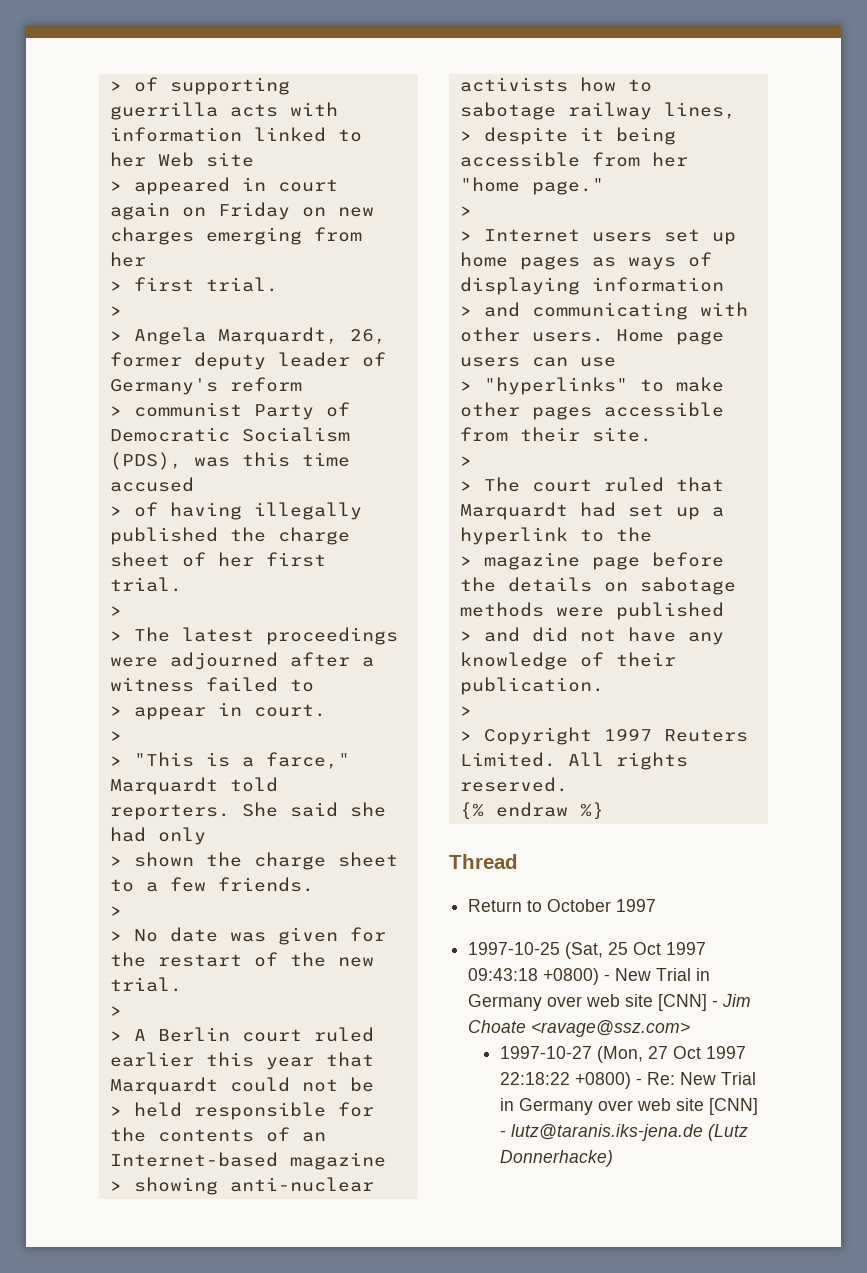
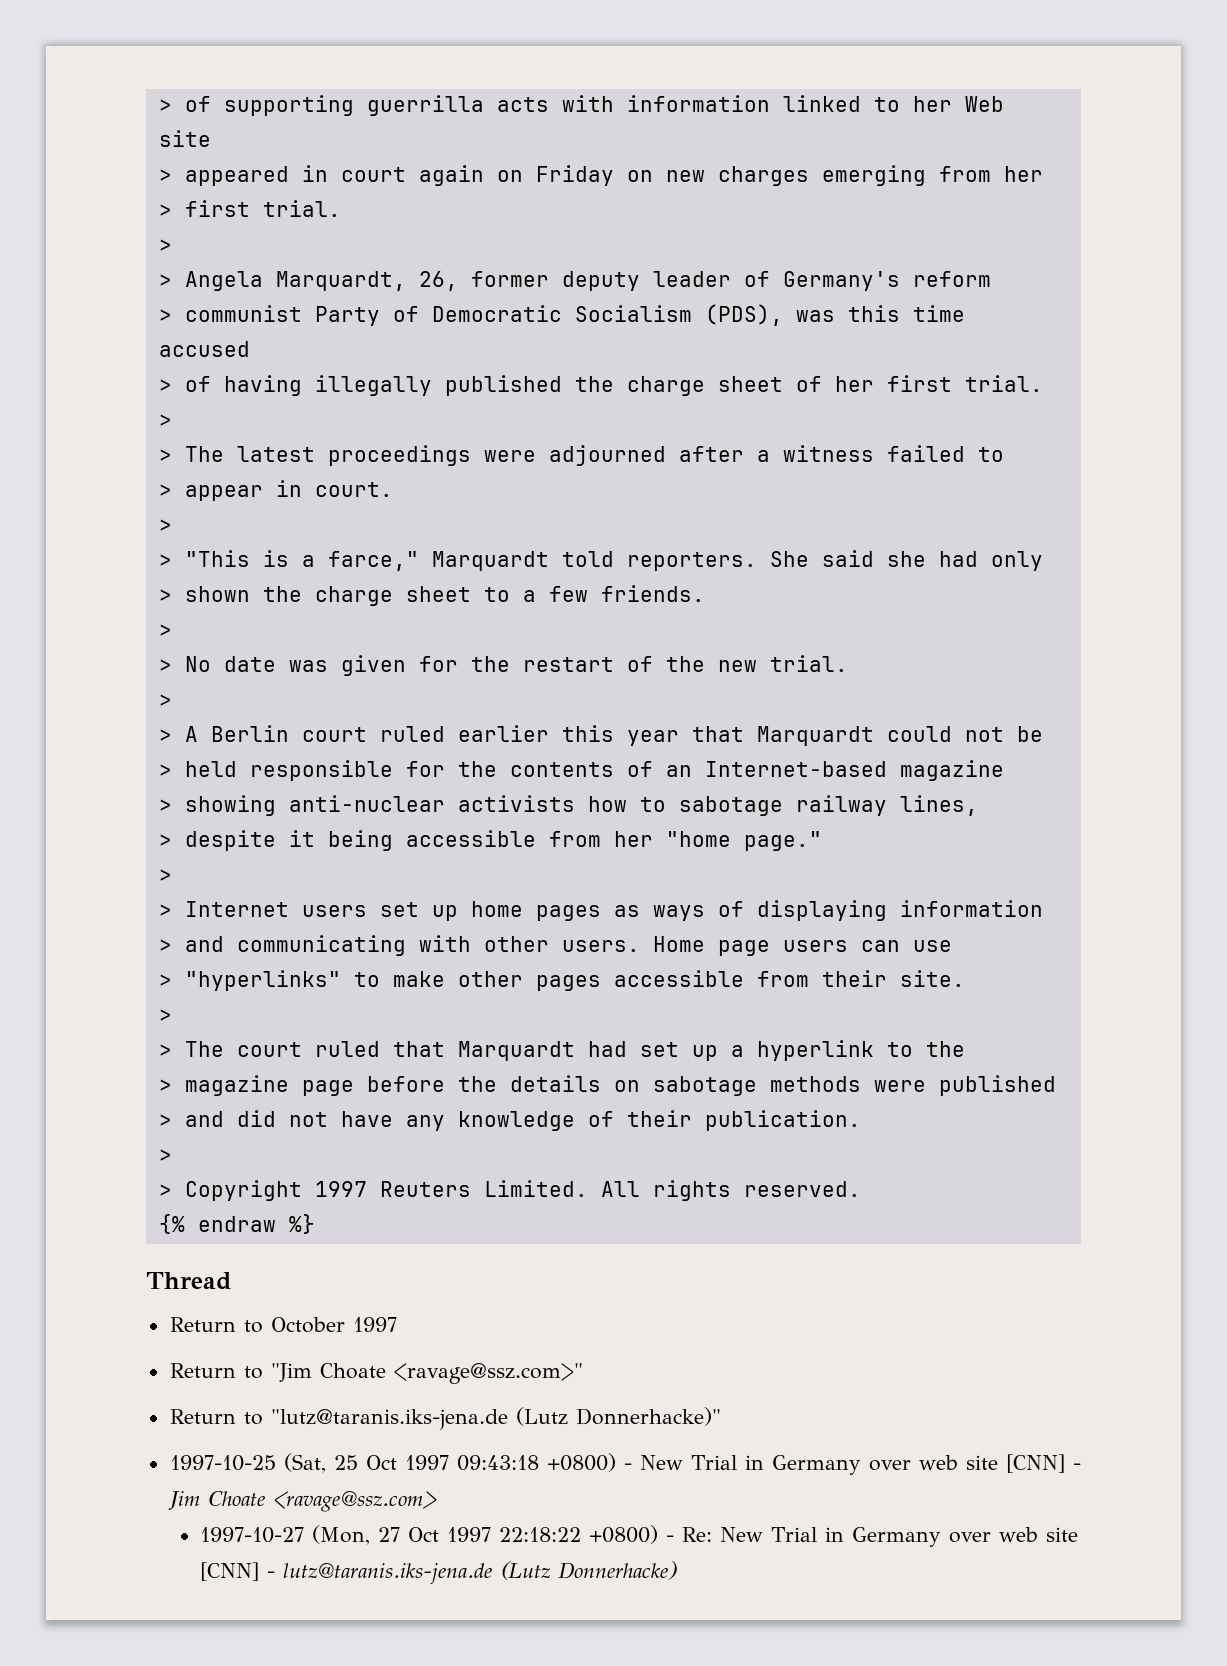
(657, 905) none -> [169,1363,583,1384] [169,1407,721,1430] // Return to "Jim Choate <ravage@ssz.com>" // Return to "lutz@taranis.iks-jena.de (Lutz Donnerhacke)"

